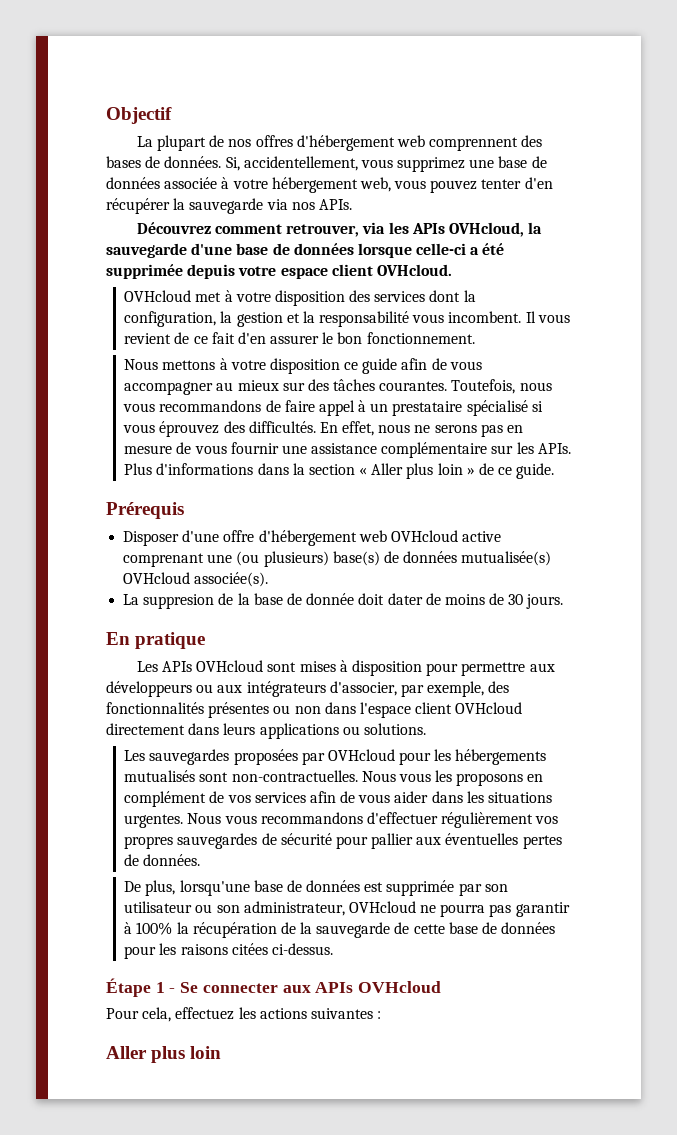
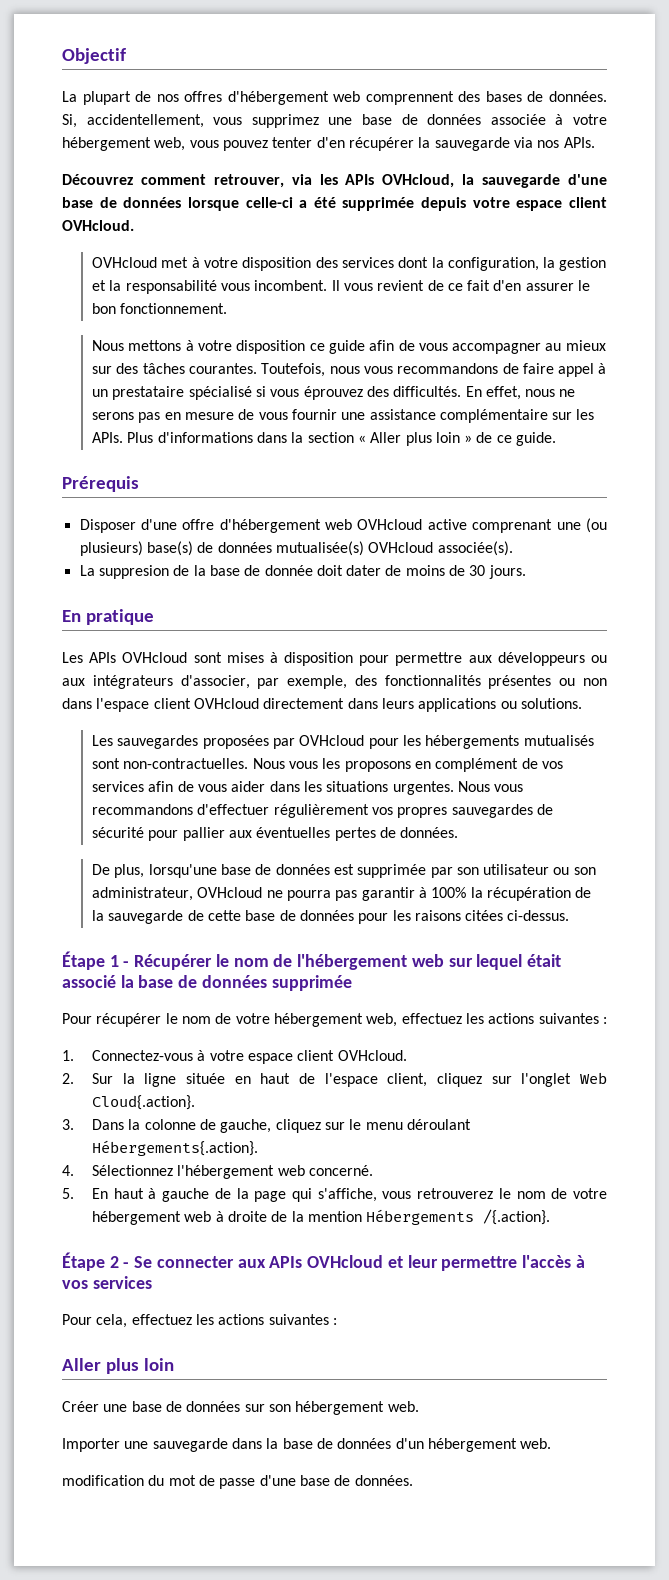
(176, 990) none -> [134,954,561,970] [62,975,352,991] [62,1013,607,1027] [62,1050,407,1064] [62,1072,607,1087] [91,1095,195,1110] [62,1119,471,1133] [91,1140,258,1156] [62,1165,373,1179] [62,1188,607,1202] [91,1209,551,1225] [62,1252,130,1271] Récupérer le nom de l'hébergement web sur lequel était associé la base de données supprimée // Pour récupérer le nom de votre hébergement web, effectuez les actions suivantes : // 1. Connectez-vous à votre espace client OVHcloud. // 2. Sur la ligne située en haut de l'espace client, cliquez sur l'onglet Web Cloud{.action}. // 3. Dans la colonne de gauche, cliquez sur le menu déroulant Hébergements{.action}. // 4. Sélectionnez l'hébergement web concerné. // 5. En haut à gauche de la page qui s'affiche, vous retrouverez le nom de votre hébergement web à droite de la mention Hébergements /{.action}. // Étape 2 -
(442, 987) none -> [387,1255,585,1271] [62,1276,152,1289] et leur permettre l'accès à vos services
(222, 1052) none -> [62,1401,419,1415] [62,1438,552,1452] [62,1475,413,1489] // Créer une base de données sur son hébergement web. // Importer une sauvegarde dans la base de données d'un hébergement web. // modification du mot de passe d'une base de données.

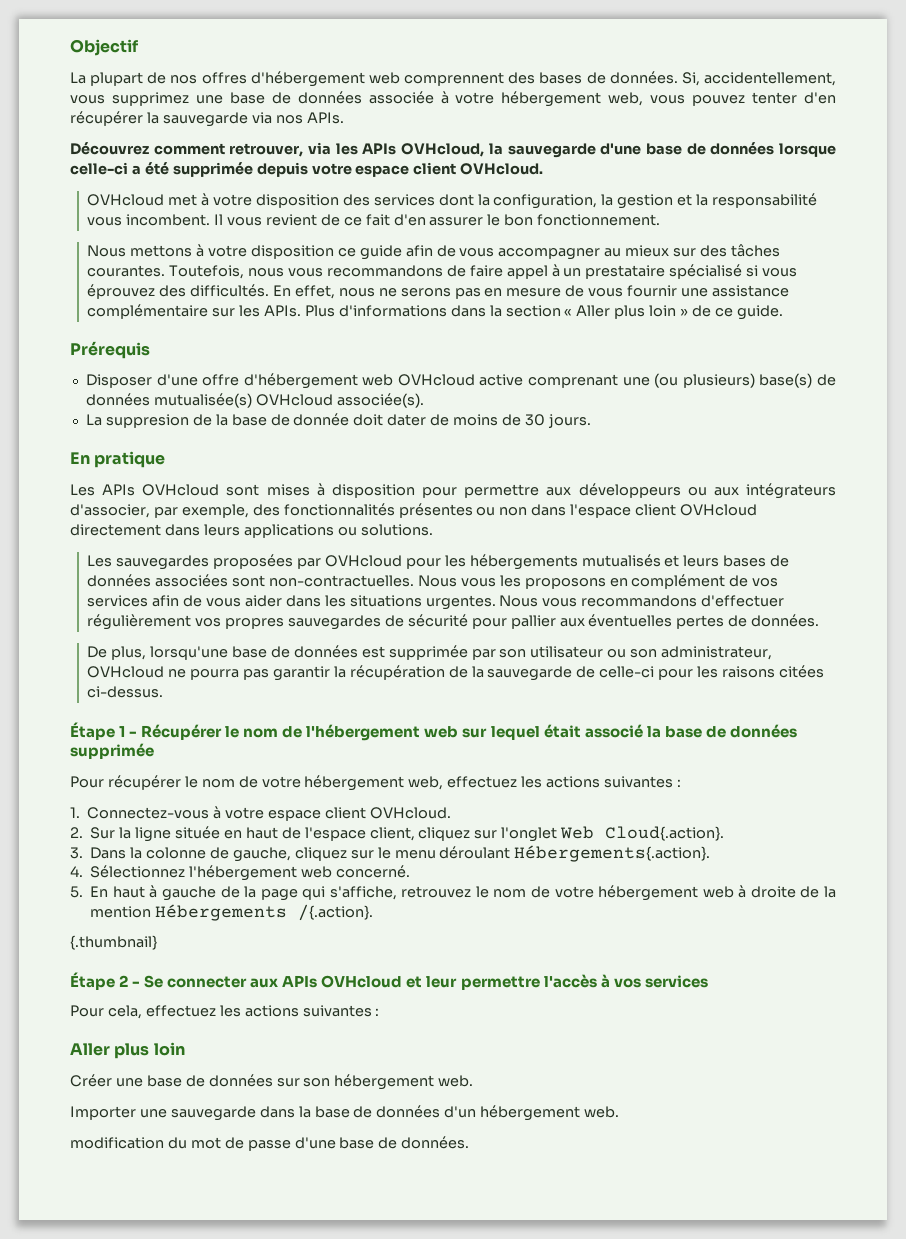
(594, 740) none -> [664,555,790,567] [87,574,229,587] et leurs bases de données associées
[418,887,467,898] à 100% -> (330, 673) none
[207,910,354,921] cette base de données -> [599,666,655,678] celle-ci
[382,1188,494,1199] vous retrouverez -> [401,886,472,898] retrouvez
(551, 1217) none -> [70,935,157,950] // {.thumbnail}

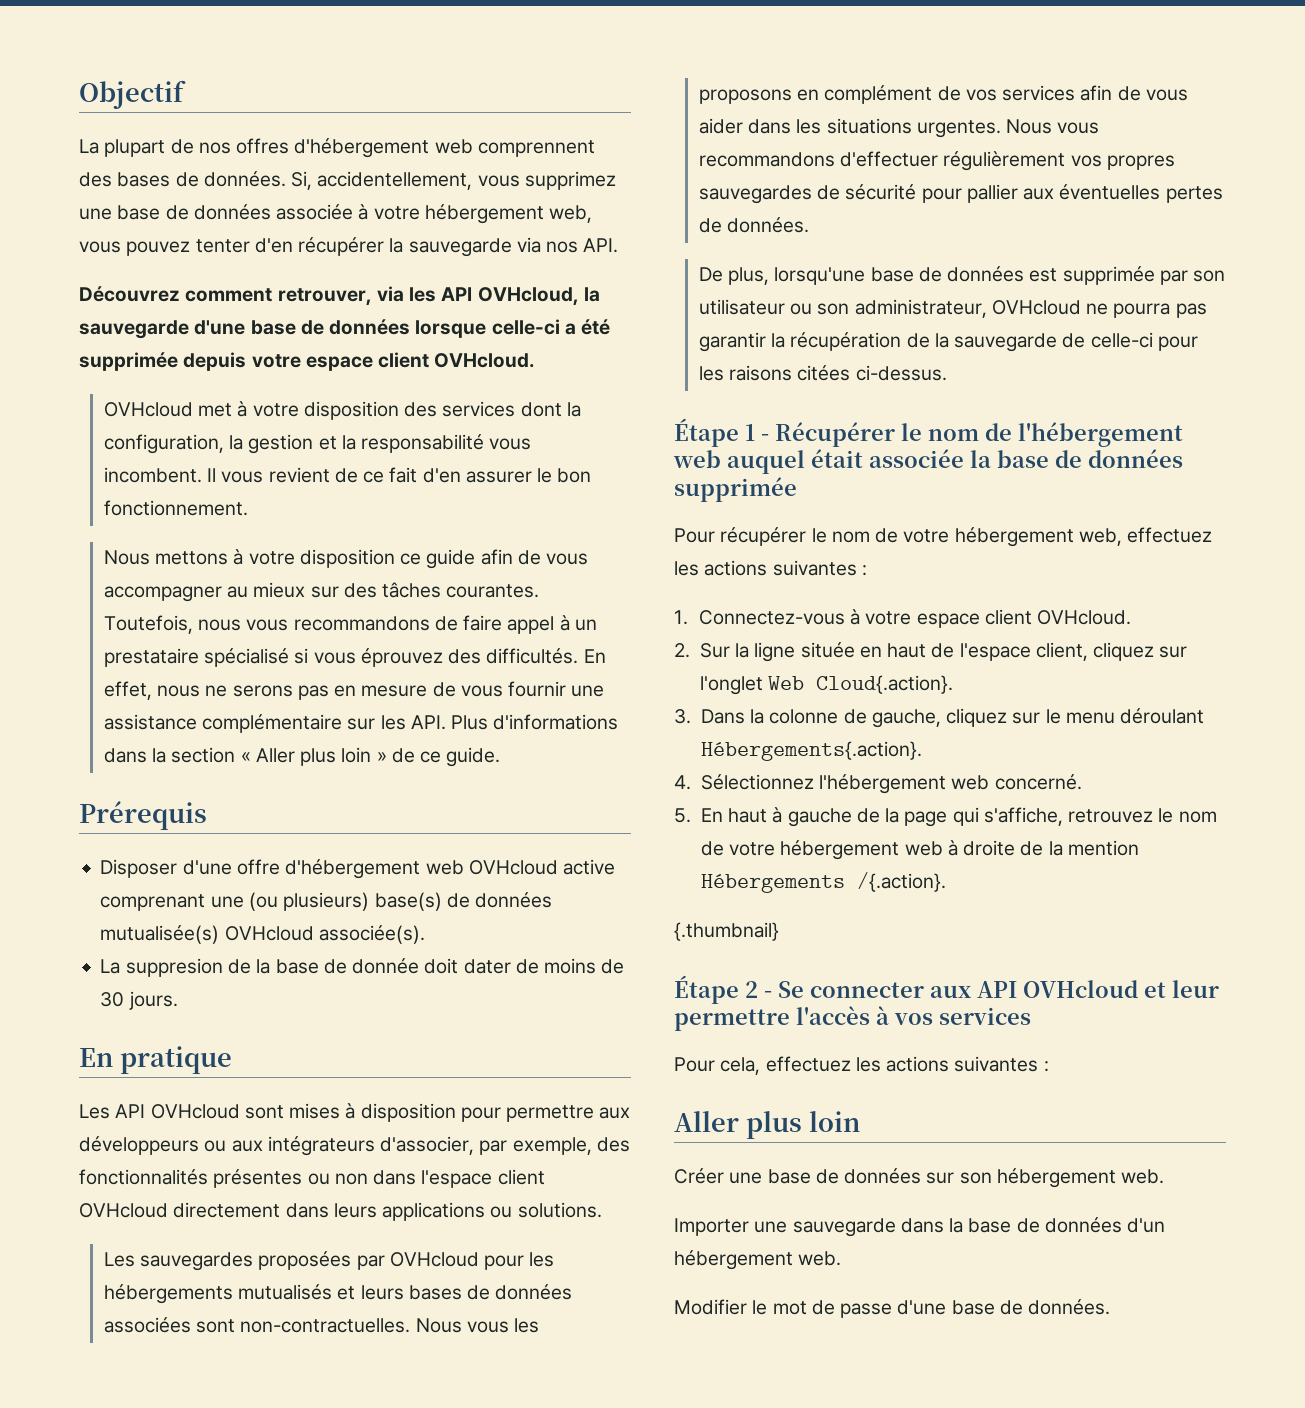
[306,112,344,124] APIs. -> [583,238,619,253] API.
[362,143,397,155] APIs -> [441,287,473,301] API
[263,305,301,317] APIs. -> [410,715,446,730] API.
[102,484,136,496] APIs -> [115,1104,146,1118] API
[462,724,643,740] sur lequel était associé -> [727,449,964,474] auquel était associée
[282,975,318,988] APIs -> [977,981,1017,998] API
[70,1137,187,1149] modification du -> [674,1299,768,1315] Modifier le

